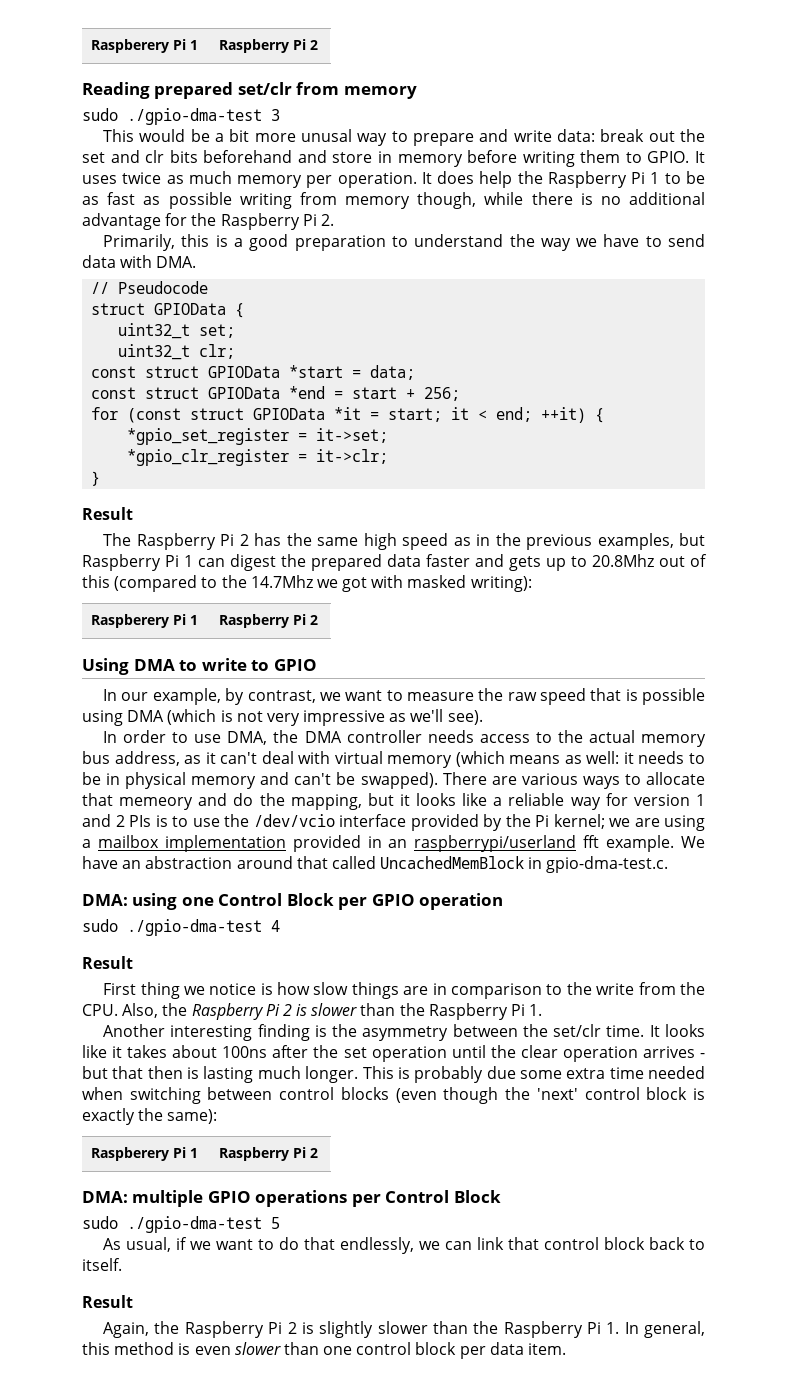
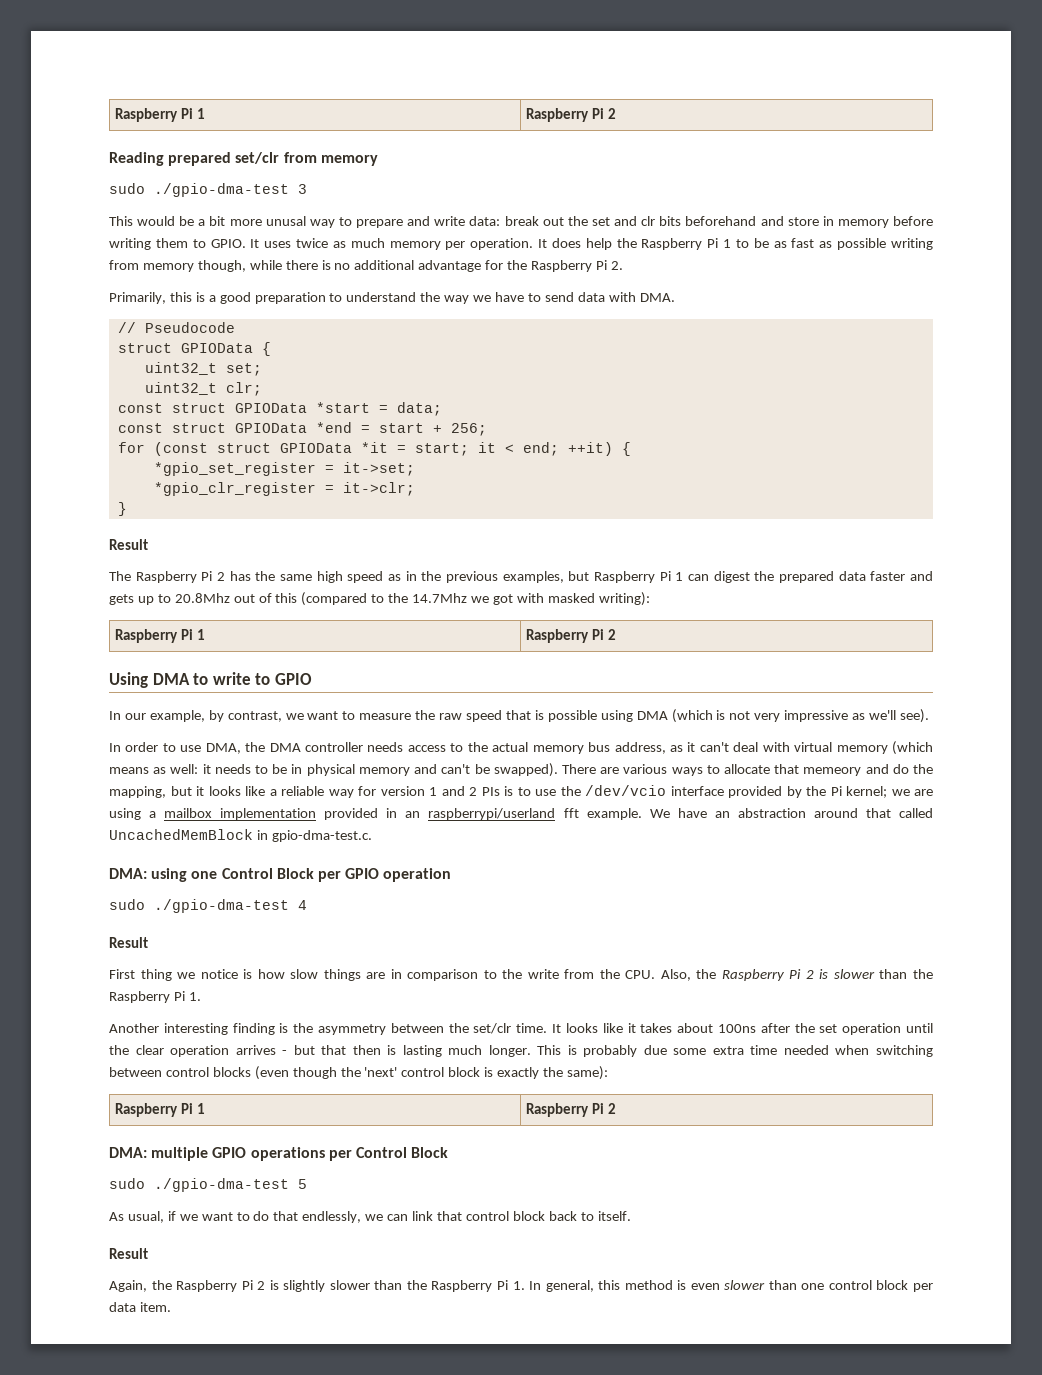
[91,39,170,53] Raspberery -> [115,108,179,122] Raspberry
[91,614,170,628] Raspberery -> [115,629,179,643] Raspberry
[91,1147,170,1161] Raspberery -> [115,1103,179,1117] Raspberry

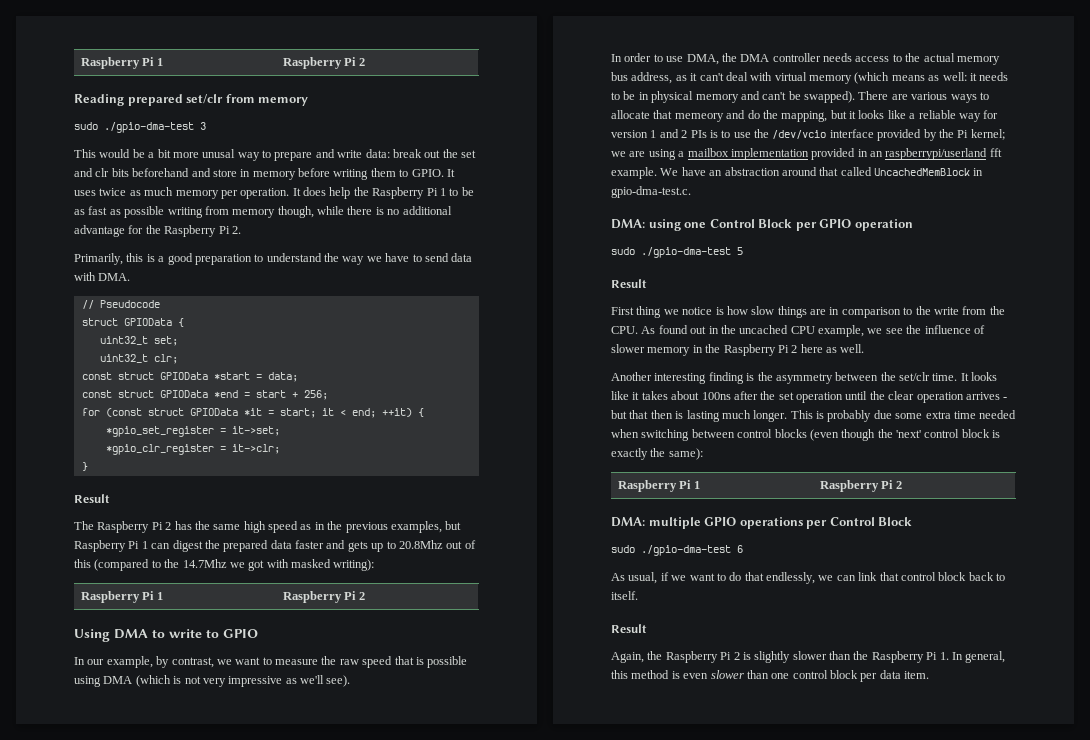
[298,900,307,910] 4 -> [737,247,743,255] 5
[660,969,933,981] [109,991,201,1003] Also, the Raspberry Pi 2 is slower than the Raspberry Pi 1. -> [641,325,985,337] [611,344,865,356] As found out in the uncached CPU example, we see the influence of slower memory in the Raspberry Pi 2 here as well.
[298,1179,307,1189] 5 -> [737,545,743,553] 6

